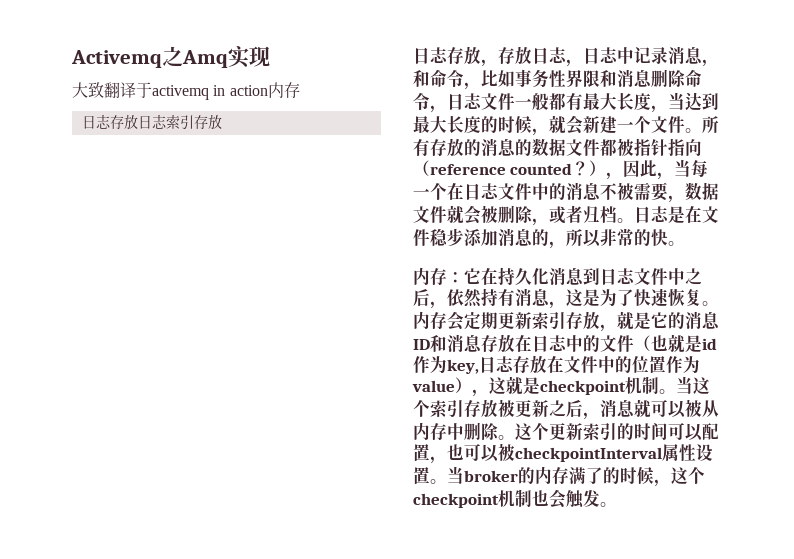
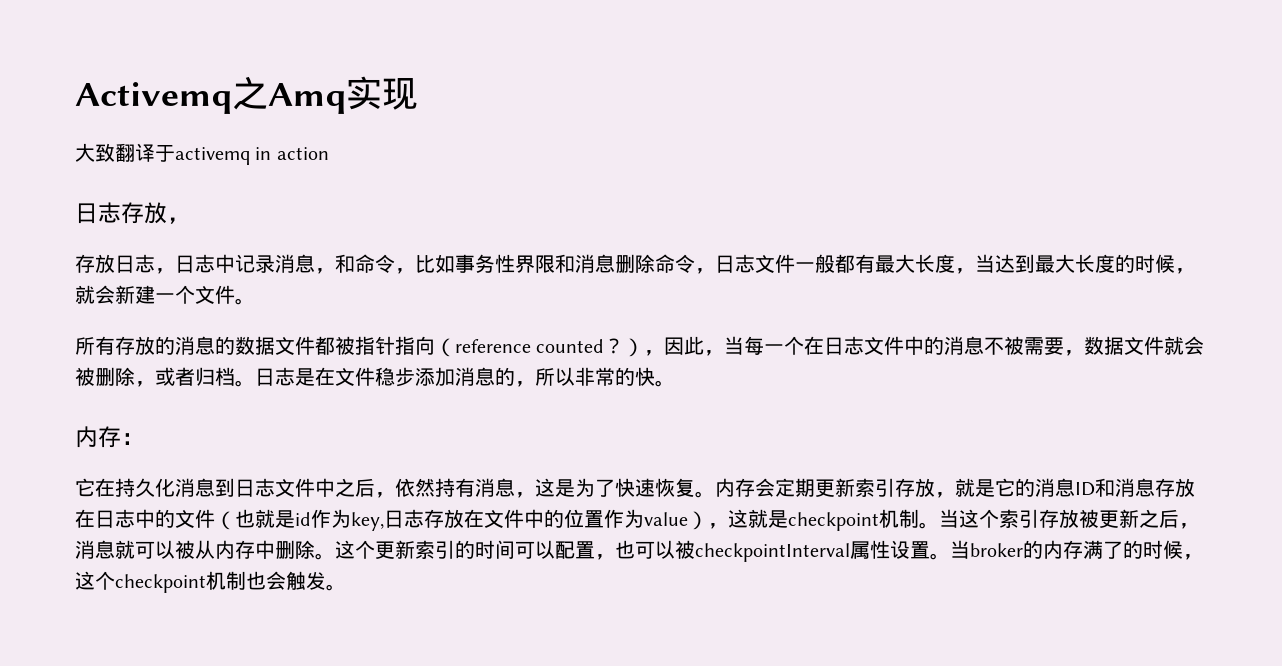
[267,82,300,98] [81,114,222,130] 内存 // 日志存放日志索引存放 -> (329, 153) none
(498, 63) none -> (190, 220) //
(702, 130) none -> (255, 301) //
(464, 277) none -> (144, 439) //

